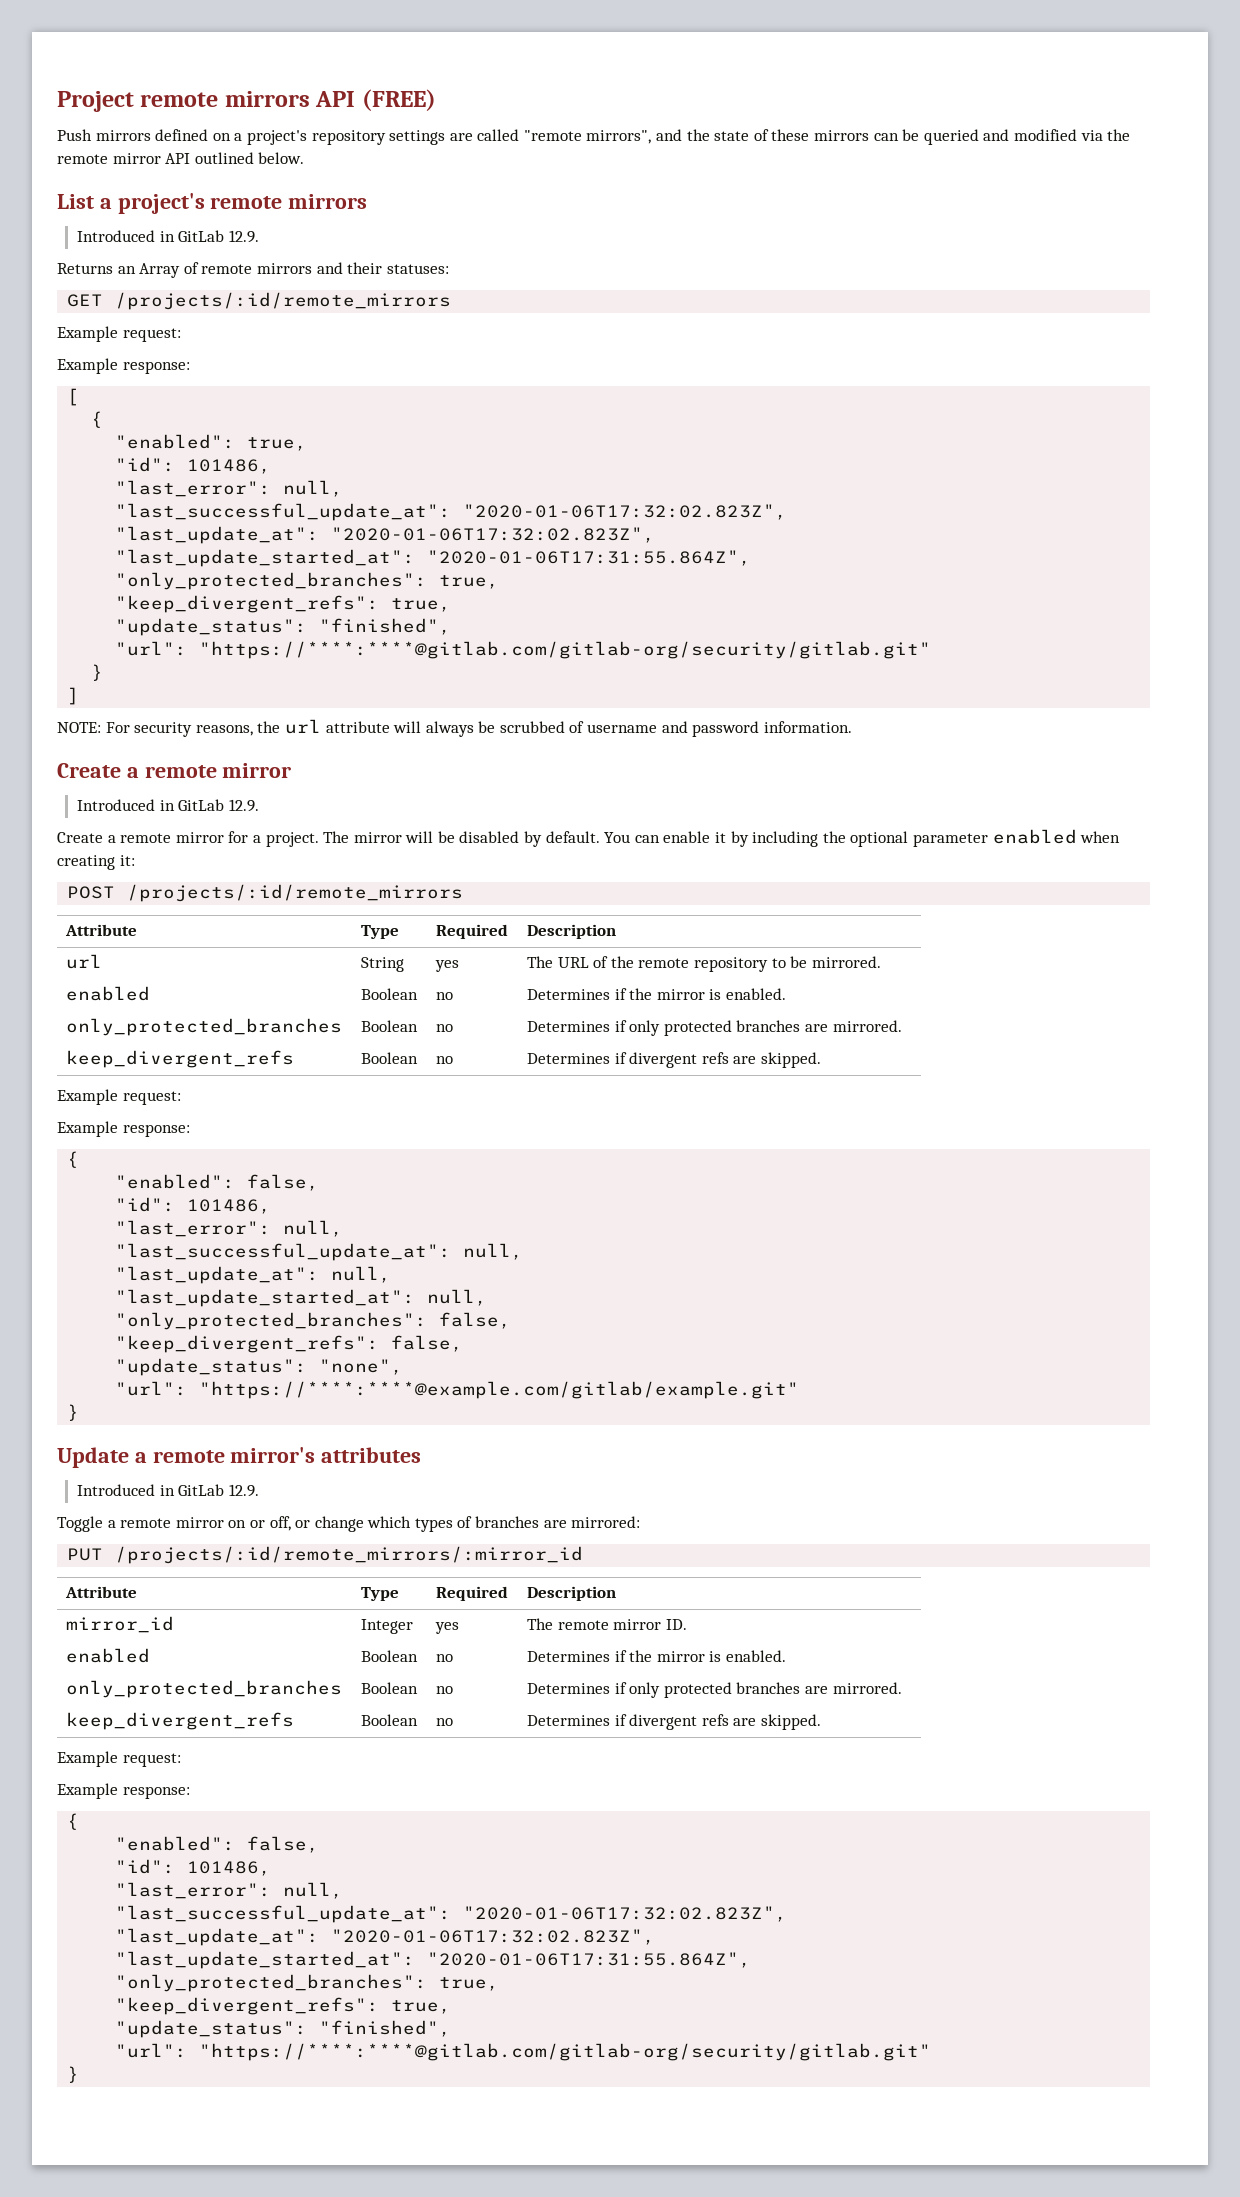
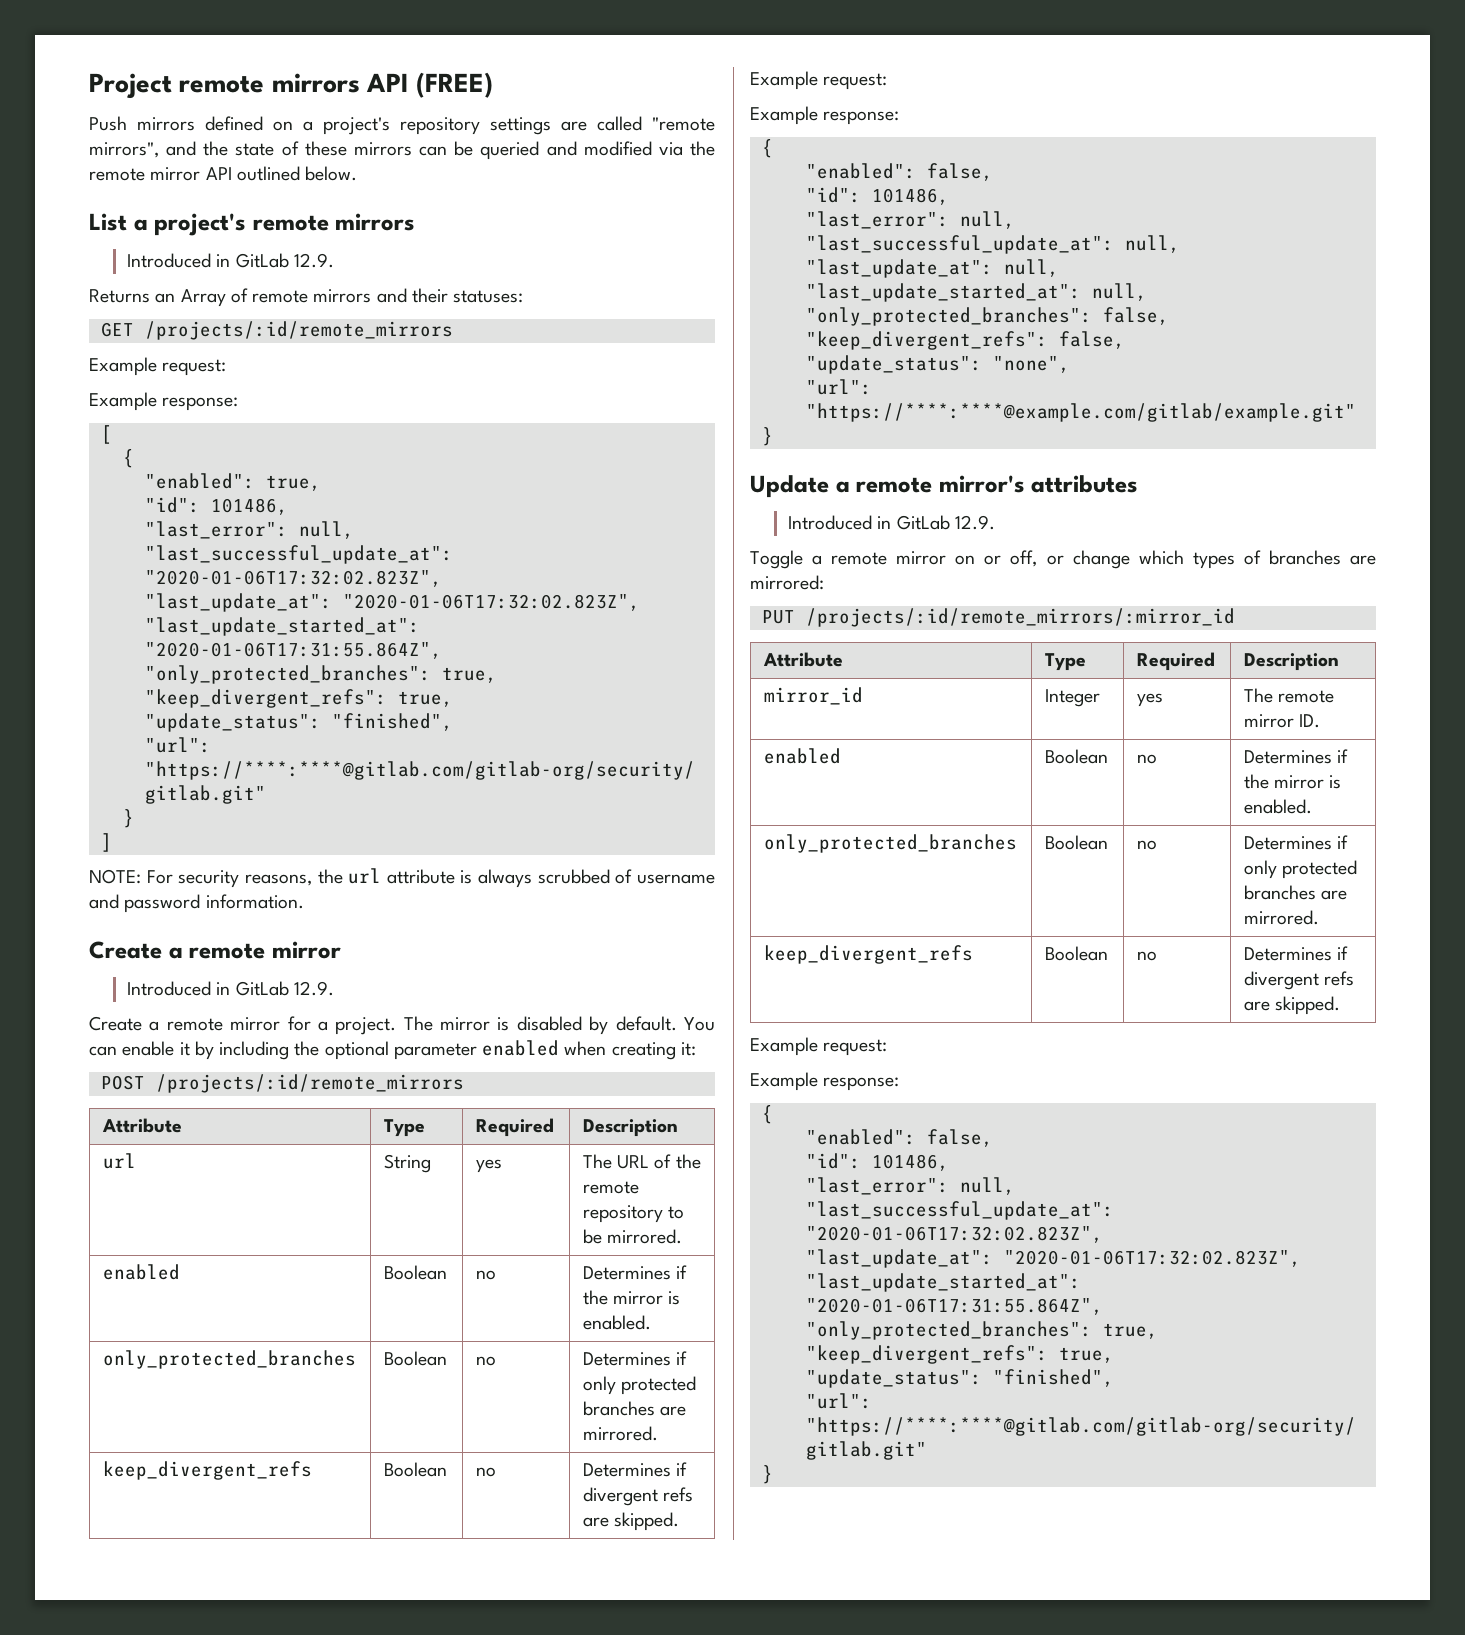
[393,721,496,737] will always be -> [460,869,533,888] is always
[405,831,455,843] will be -> [497,1017,510,1031] is

